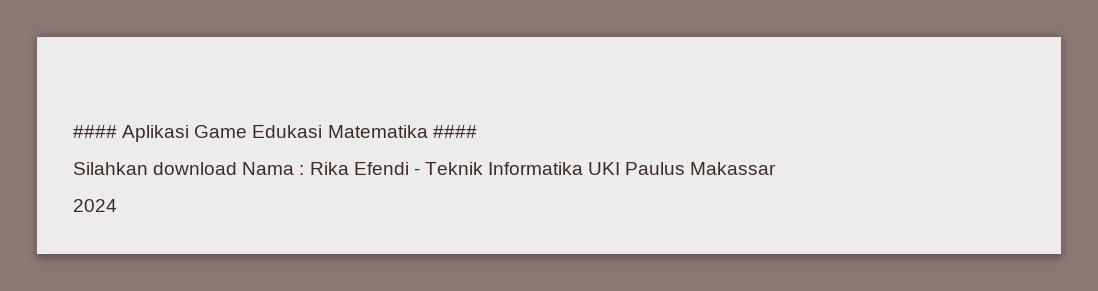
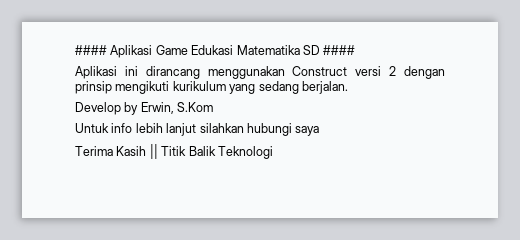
(428, 131) none -> [302,45,320,55] SD
[73,162,777,175] [73,199,117,212] Silahkan download Nama : Rika Efendi - Teknik Informatika UKI Paulus Makassar // 2024 -> [75,66,445,79] [75,81,348,94] [75,102,214,115] [75,123,320,136] [75,144,273,159] Aplikasi ini dirancang menggunakan Construct versi 2 dengan prinsip mengikuti kurikulum yang sedang berjalan. // Develop by Erwin, S.Kom // Untuk info lebih lanjut silahkan hubungi saya // Terima Kasih || Titik Balik Teknologi

